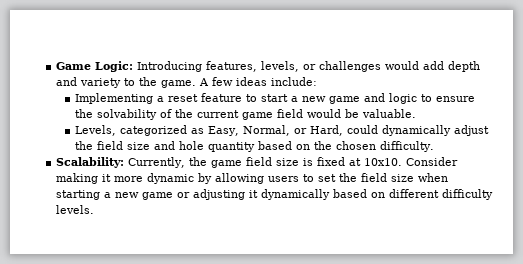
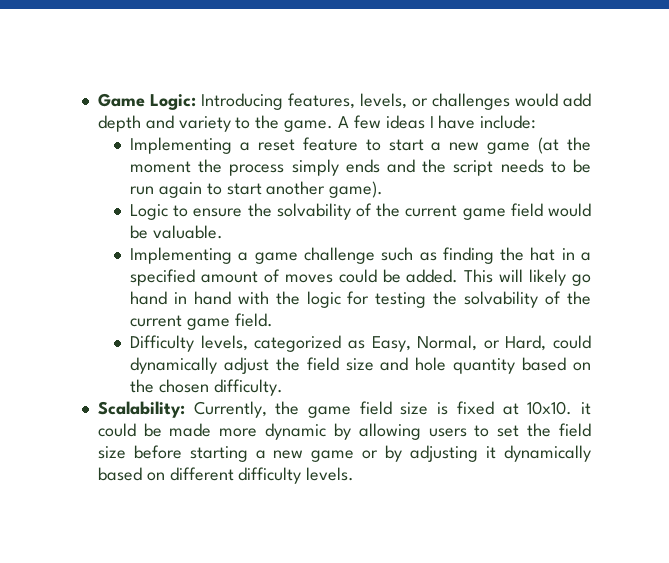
(268, 81) none -> [429,115,476,129] I have
[364,93,418,104] and logic -> [538,137,592,154] [130,159,591,176] [130,181,384,198] [130,204,169,220] (at the moment the process simply ends and the script needs to be run again to start another game). // Logic
[75,125,117,136] Levels, -> [130,247,591,264] [130,269,592,286] [130,291,591,308] [130,313,273,330] [130,335,248,352] Implementing a game challenge such as finding the hat in a specified amount of moves could be added. This will likely go hand in hand with the logic for testing the solvability of the current game field. // Difficulty levels,
[406,157,459,166] [56,173,112,184] Consider making it -> [580,402,591,415] [97,423,212,437] it could be made
[418,173,449,182] when -> [133,445,182,459] before
(191, 195) none -> [385,445,403,462] by

